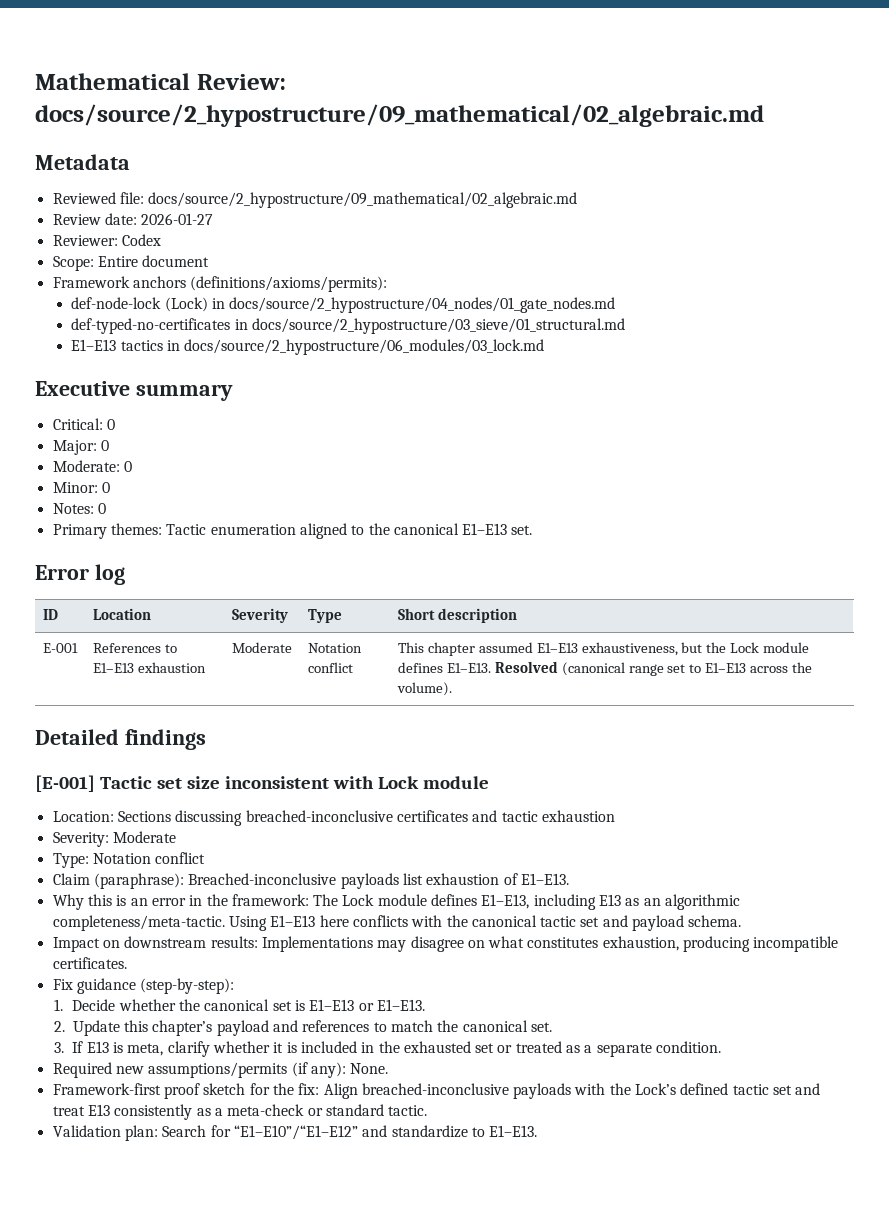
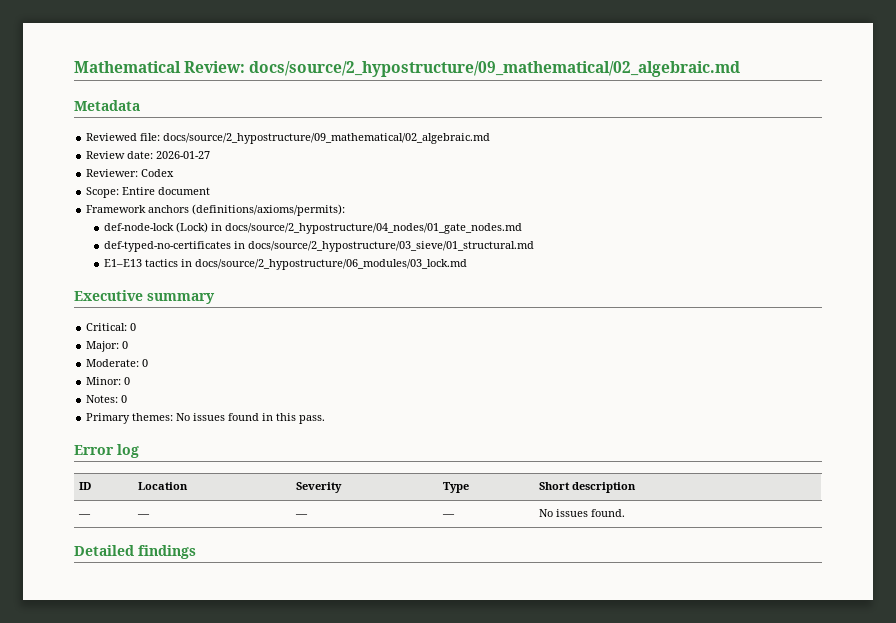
[166,523,533,539] Tactic enumeration aligned to the canonical E1–E13 set. -> [176,413,326,424] No issues found in this pass.
[42,643,78,653] [92,643,177,653] [92,662,206,673] [231,642,292,653] [307,643,362,653] [307,662,353,673] [397,642,810,656] [397,661,813,676] [396,682,452,696] [35,729,206,750] [35,775,489,792] [52,810,615,826] [52,831,176,847] [52,852,206,868] [52,873,569,889] [52,894,741,910] [52,915,742,931] [52,936,839,952] [52,957,127,969] [52,978,235,994] [53,999,425,1011] [53,1020,552,1036] [53,1041,722,1057] [52,1062,389,1078] [52,1083,821,1099] [52,1104,428,1120] [52,1125,538,1141] E-001 | References to E1–E13 exhaustion | Moderate | Notation conflict | This chapter assumed E1–E13 exhaustiveness, but the Lock module defines E1–E13. Resolved (canonical range set to E1–E13 across the volume). // Detailed findings // [E-001] Tactic set size inconsistent with Lock module // Location: Sections discussing breached-inconclusive certificates and tactic exhaustion // Severity: Moderate // Type: Notation conflict // Claim (paraphrase): Breached-inconclusive payloads list exhaustion of E1–E13. // Why this is an error in the framework: The Lock module defines E1–E13, including E13 as an algorithmic completeness/meta-tactic. Using E1–E13 here conflicts with the canonical tactic set and payload schema. // Impact on downstream results: Implementations may disagree on what constitutes exhaustion, producing incompatible certificates. // Fix guidance (step-by-step): // 1. Decide whether the canonical set is E1–E13 or E1–E13. // 2. Update this chapter’s payload and references to match the canonical set. // 3. If E13 is meta, clarify whether it is included in the exhausted set or treated as a separate condition. // Required new assumptions/permits (if any): None. // Framework-first proof sketch for the fix: Align breached-inconclusive payloads with the Lock’s defined tactic set and treat E13 consistently as a meta-check or standard tactic. // Validation plan: Search for “E1–E10”/“E1–E12” and standardize to E1–E13. -> [77,514,91,517] [136,514,150,517] [294,514,308,517] [441,514,455,517] [538,509,625,517] [74,545,196,559] — | — | — | — | No issues found. // Detailed findings

